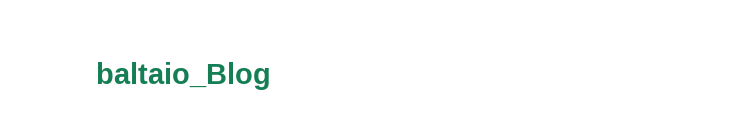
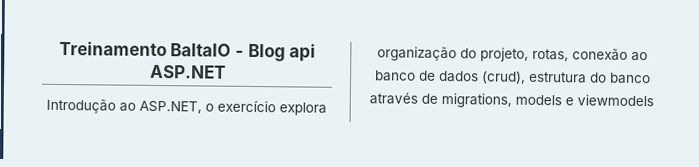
[96,62,271,90] baltaio_Blog -> [58,40,317,62] [149,64,226,79] [46,98,327,116] [377,46,648,62] [374,70,651,85] [369,92,654,108] Treinamento BaltaIO - Blog api ASP.NET // Introdução ao ASP.NET, o exercício explora organização do projeto, rotas, conexão ao banco de dados (crud), estrutura do banco através de migrations, models e viewmodels

